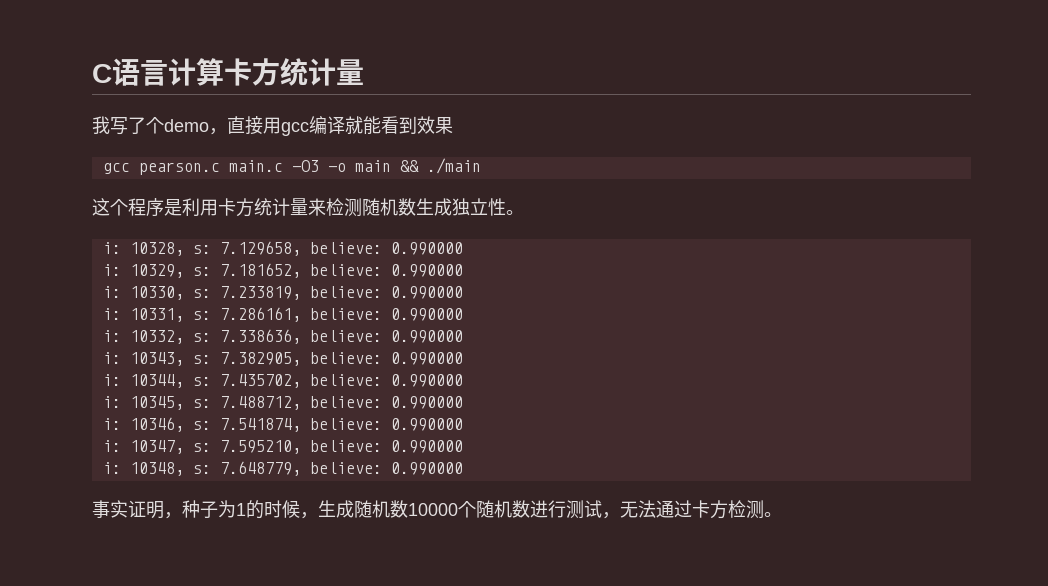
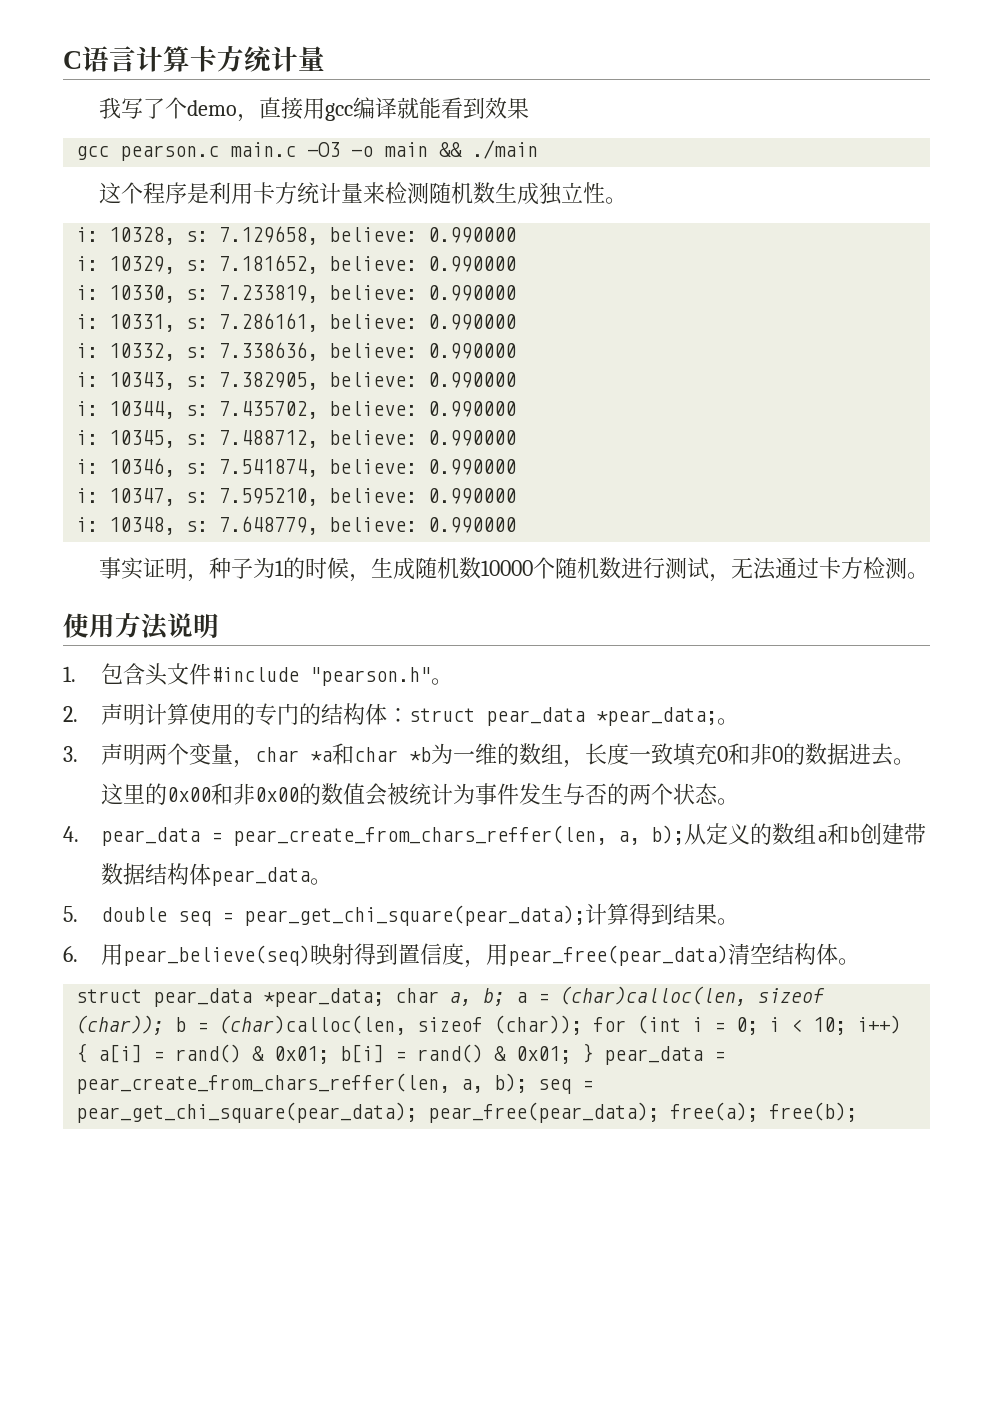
(782, 514) none -> [63,613,219,640] [63,663,453,686] [63,703,739,726] [63,743,915,768] [100,783,739,806] [63,823,926,846] [100,863,332,886] [63,903,739,926] [63,943,860,968] [76,986,826,1007] [76,1015,902,1035] [76,1043,726,1065] [76,1073,594,1094] [76,1102,858,1123] // 使用方法说明 // 1.包含头文件#include "pearson.h"。 // 2.声明计算使用的专门的结构体：struct pear_data *pear_data;。 // 3.声明两个变量，char *a和char *b为一维的数组，长度一致填充0和非0的数据进去。这里的0x00和非0x00的数值会被统计为事件发生与否的两个状态。 // 4. pear_data = pear_create_from_chars_reffer(len, a, b);从定义的数组a和b创建带数据结构体pear_data。 // 5. double seq = pear_get_chi_square(pear_data);计算得到结果。 // 6.用pear_believe(seq)映射得到置信度，用pear_free(pear_data)清空结构体。 // struct pear_data *pear_data; char a, b; a = (char)calloc(len, sizeof (char)); b = (char)calloc(len, sizeof (char)); for (int i = 0; i < 10; i++) { a[i] = rand() & 0x01; b[i] = rand() & 0x01; } pear_data = pear_create_from_chars_reffer(len, a, b); seq = pear_get_chi_square(pear_data); pear_free(pear_data); free(a); free(b);

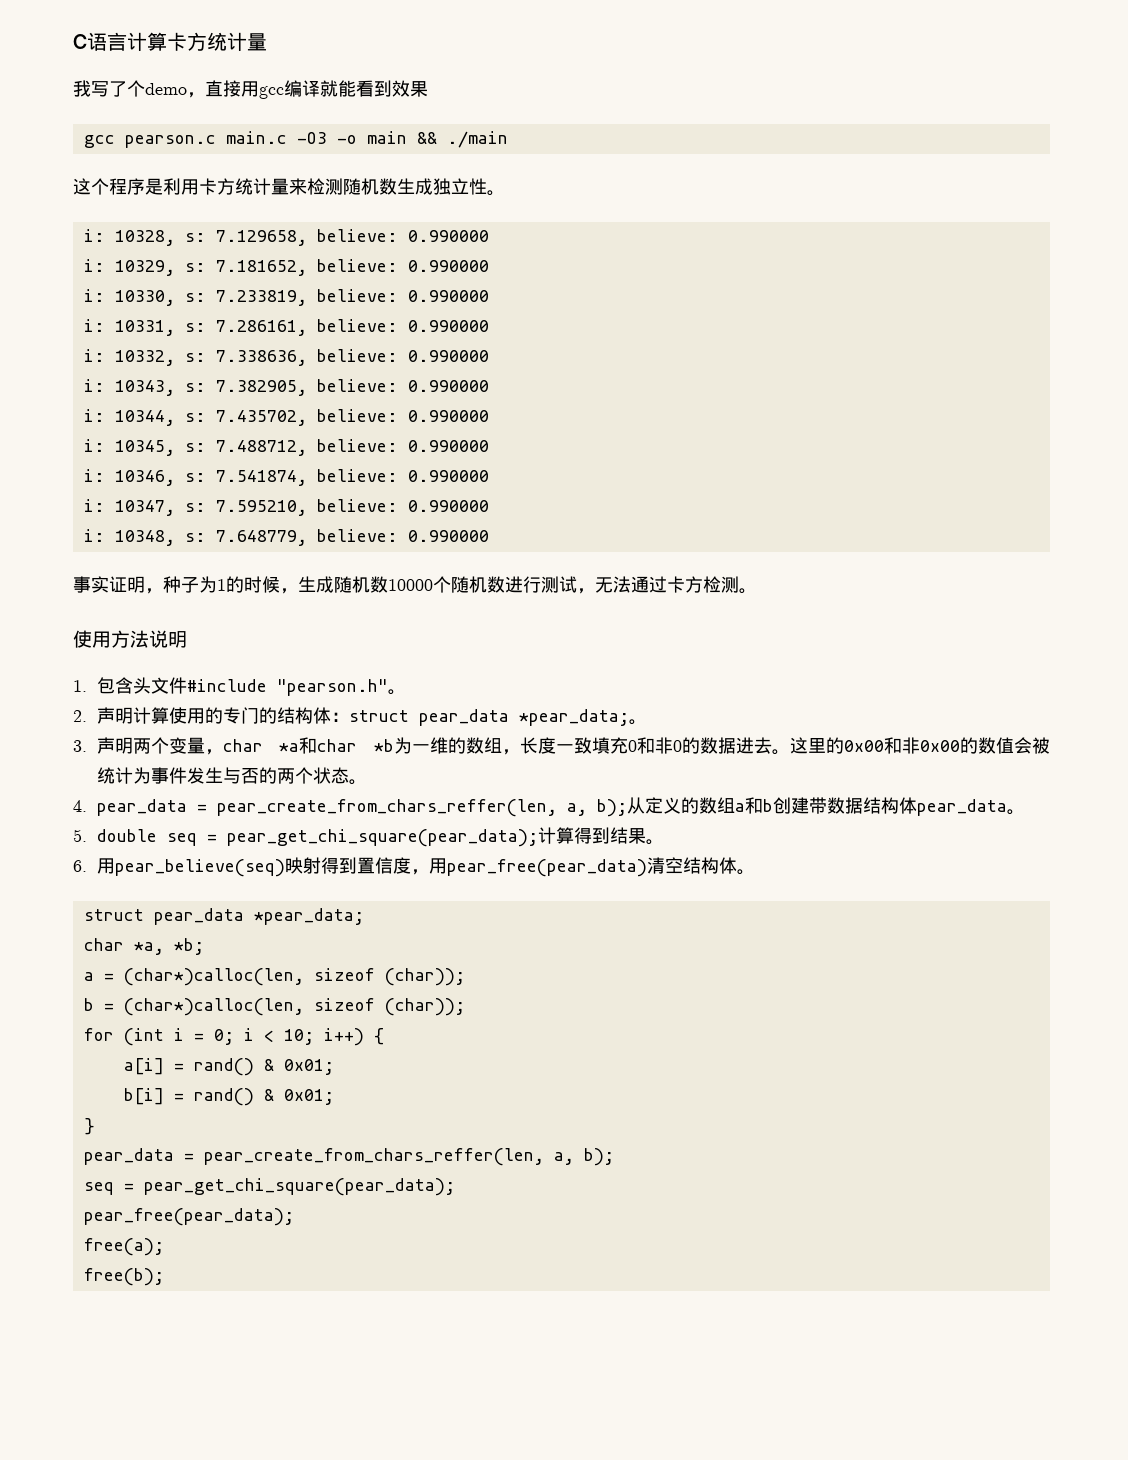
[395,988,506,1006] char a, b; -> [83,938,204,955] // char *a, *b; //
[560,986,826,1006] [76,1015,165,1035] (char)calloc(len, sizeof (char)); -> [123,968,465,986] (char*)calloc(len, sizeof (char)); //
[219,1015,583,1035] (char)calloc(len, sizeof (char)); -> [123,998,465,1016] (char*)calloc(len, sizeof (char)); //
(88, 1053) none -> (384, 1036) //
(330, 1055) none -> (334, 1067) //
(572, 1055) none -> (334, 1097) //
[604,1046,726,1065] [76,1073,594,1094] [76,1102,418,1123] pear_data = pear_create_from_chars_reffer(len, a, b); seq = pear_get_chi_square(pear_data); -> [83,1148,614,1166] [83,1178,455,1196] // pear_data = pear_create_from_chars_reffer(len, a, b); // seq = pear_get_chi_square(pear_data); //
(660, 1112) none -> (294, 1217) //
(759, 1112) none -> (164, 1247) //

